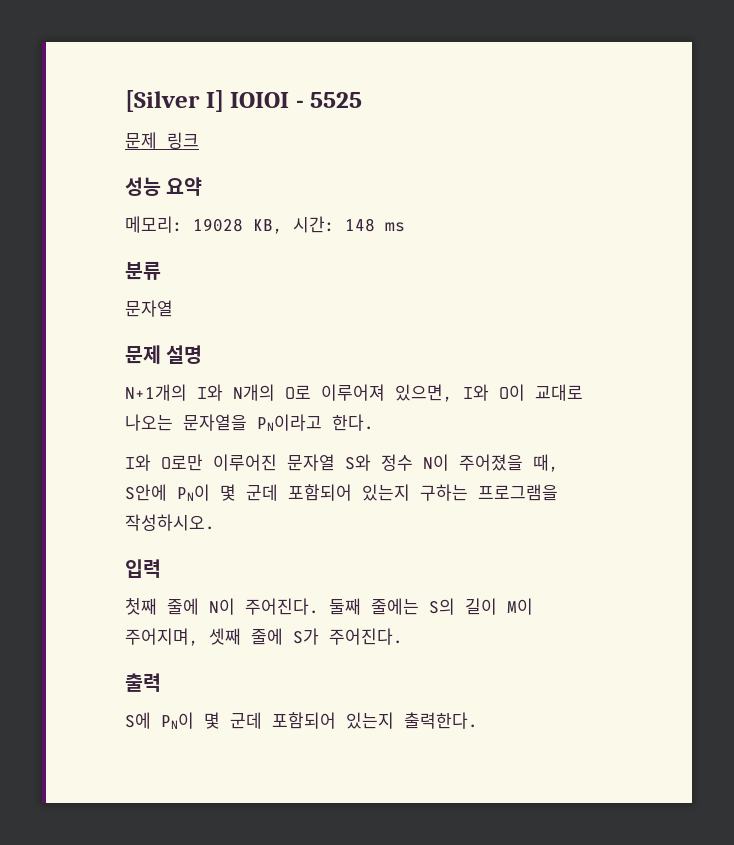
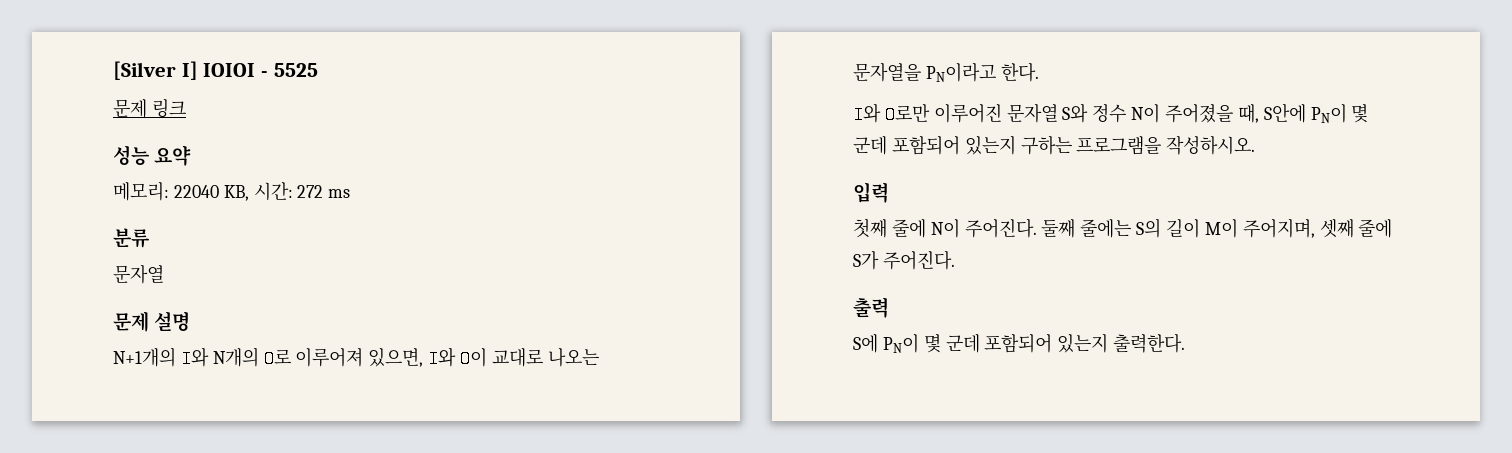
[193,218,243,232] 19028 -> [173,185,219,198] 22040
[345,218,375,232] 148 -> [297,185,324,198] 272

